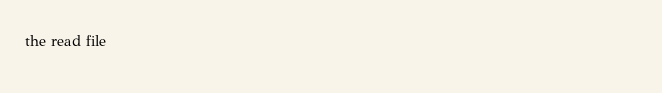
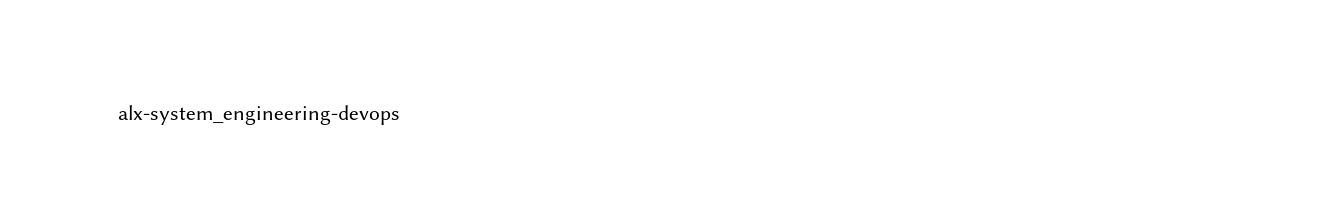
[25,35,106,46] the read file -> [118,105,400,125] alx-system_engineering-devops

